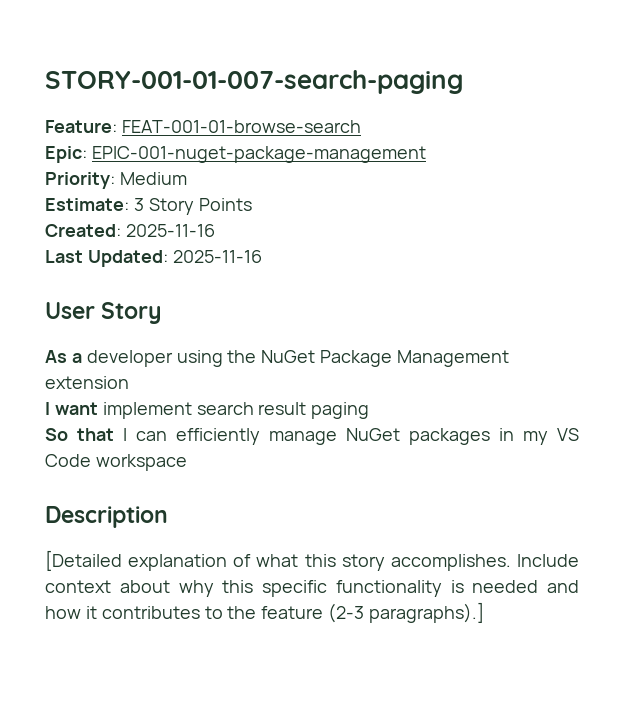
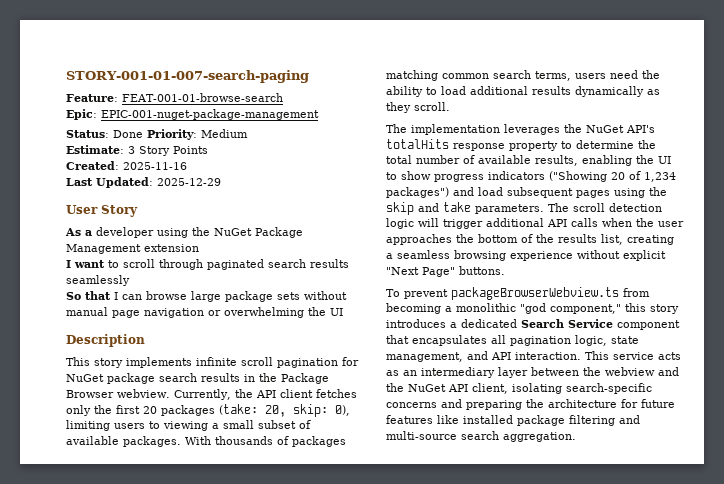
(426, 154) none -> [66,130,143,138] Status: Done
[172,250,262,263] 2025-11-16 -> [157,178,221,186] 2025-12-29
[102,402,370,419] [45,428,579,445] [45,454,187,471] [45,506,168,528] [45,550,579,571] [45,580,579,597] [45,602,485,623] implement search result paging // So that I can efficiently manage NuGet packages in my VS Code workspace // Description // [Detailed explanation of what this story accomplishes. Include context about why this specific functionality is needed and how it contributes to the feature (2-3 paragraphs).] -> [108,259,349,270] [66,275,130,286] [66,291,347,302] [66,307,343,318] [66,334,145,347] [66,357,359,368] [66,373,329,384] [66,389,357,400] [66,404,350,417] [66,420,311,431] [66,436,346,447] [386,70,660,81] [386,86,660,97] [386,102,450,113] [386,124,655,135] [386,139,656,151] [386,155,671,166] [386,171,676,182] [386,187,667,198] [386,202,662,215] [386,218,684,229] [386,234,674,245] [386,250,666,261] [386,266,505,277] [386,287,650,300] [386,303,679,314] [386,319,680,330] [386,335,639,346] [386,351,681,362] [386,367,679,378] [386,383,652,394] [386,399,675,410] [386,415,640,426] [386,431,576,442] to scroll through paginated search results seamlessly // So that I can browse large package sets without manual page navigation or overwhelming the UI // Description // This story implements infinite scroll pagination for NuGet package search results in the Package Browser webview. Currently, the API client fetches only the first 20 packages (take: 20, skip: 0), limiting users to viewing a small subset of available packages. With thousands of packages matching common search terms, users need the ability to load additional results dynamically as they scroll. // The implementation leverages the NuGet API's totalHits response property to determine the total number of available results, enabling the UI to show progress indicators ("Showing 20 of 1,234 packages") and load subsequent pages using the skip and take parameters. The scroll detection logic will trigger additional API calls when the user approaches the bottom of the results list, creating a seamless browsing experience without explicit "Next Page" buttons. // To prevent packageBrowserWebview.ts from becoming a monolithic "god component," this story introduces a dedicated Search Service component that encapsulates all pagination logic, state management, and API interaction. This service acts as an intermediary layer between the webview and the NuGet API client, isolating search-specific concerns and preparing the architecture for future features like installed package filtering and multi-source search aggregation.

